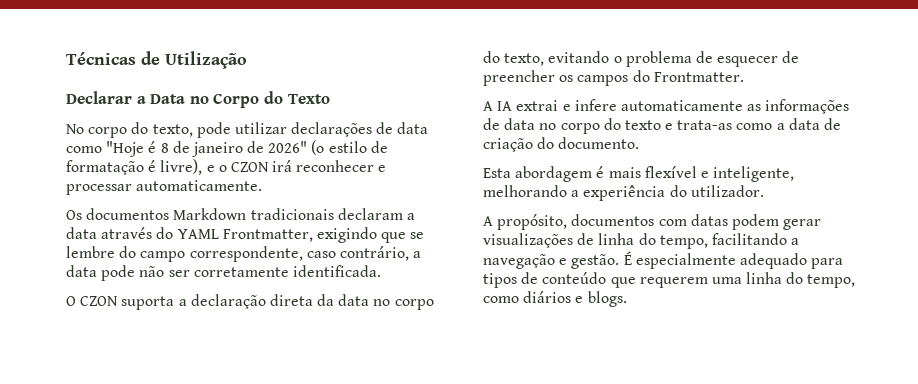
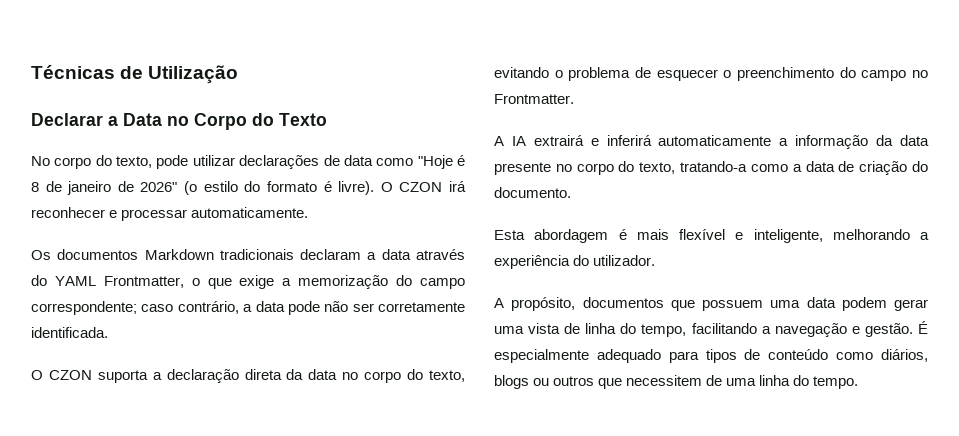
[370,141,388,153] [66,159,227,175] de formatação é livre), e o -> [244,181,393,195] do formato é livre). O
[316,227,425,243] [66,246,303,262] exigindo que se lembre do campo correspondente, -> [191,275,466,289] [31,301,137,315] o que exige a memorização do campo correspondente;
[782,51,800,63] [483,70,744,86] [483,99,850,114] [483,118,733,134] de preencher os campos do Frontmatter. // A IA extrai e infere automaticamente as informações de data no corpo do texto e trata-as -> [723,67,928,81] [494,94,574,104] [494,135,930,149] [494,161,748,175] o preenchimento do campo no Frontmatter. // A IA extrairá e inferirá automaticamente a informação da data presente no corpo do texto, tratando-a
[658,214,822,230] [483,233,573,248] com datas podem gerar visualizações -> [670,297,928,311] [494,323,561,334] que possuem uma data podem gerar uma vista
[610,272,856,288] [483,291,627,307] que requerem uma linha do tempo, como diários e blogs. -> [836,349,929,362] [494,375,859,389] como diários, blogs ou outros que necessitem de uma linha do tempo.

